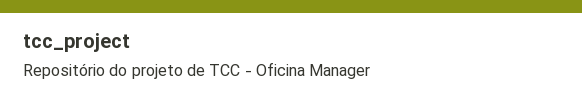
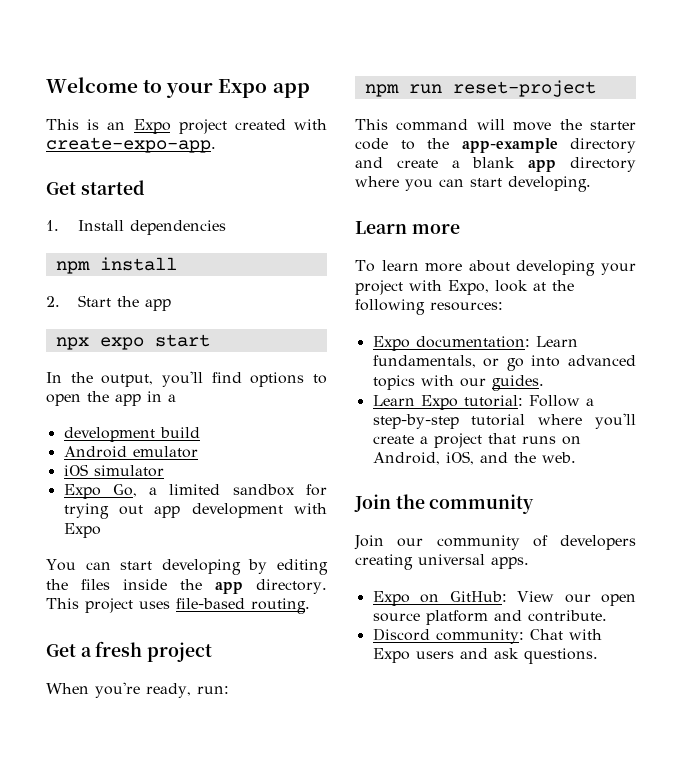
[23,33,130,52] [23,62,371,79] tcc_project // Repositório do projeto de TCC - Oficina Manager -> [46,77,310,98] [46,119,327,134] [46,137,216,153] [46,180,145,195] [46,220,226,235] [55,257,177,274] [46,295,171,311] [55,334,210,350] [46,371,327,387] [46,391,176,406] [63,427,200,442] [63,446,198,458] [63,464,164,477] [63,484,327,499] [63,503,327,519] [63,523,101,538] [46,559,328,575] [46,579,328,594] [46,598,310,614] [46,641,213,662] [46,682,229,698] [364,80,596,97] [355,119,636,131] [355,138,636,153] [355,157,636,172] [355,176,591,192] [355,221,460,234] [355,260,636,276] [355,280,574,295] [355,299,503,315] [372,336,578,351] [372,355,636,371] [372,375,544,391] [372,395,594,410] [372,413,636,429] [372,433,581,448] [372,451,576,465] [354,494,535,514] [354,535,636,550] [355,554,529,570] [372,591,636,606] [372,610,607,625] [372,628,602,644] [372,648,598,664] Welcome to your Expo app // This is an Expo project created with create-expo-app. // Get started // 1. Install dependencies // npm install // 2. Start the app // npx expo start // In the output, you'll find options to open the app in a // development build // Android emulator // iOS simulator // Expo Go, a limited sandbox for trying out app development with Expo // You can start developing by editing the files inside the app directory. This project uses file-based routing. // Get a fresh project // When you're ready, run: // npm run reset-project // This command will move the starter code to the app-example directory and create a blank app directory where you can start developing. // Learn more // To learn more about developing your project with Expo, look at the following resources: // Expo documentation: Learn fundamentals, or go into advanced topics with our guides. // Learn Expo tutorial: Follow a step-by-step tutorial where you'll create a project that runs on Android, iOS, and the web. // Join the community // Join our community of developers creating universal apps. // Expo on GitHub: View our open source platform and contribute. // Discord community: Chat with Expo users and ask questions.

